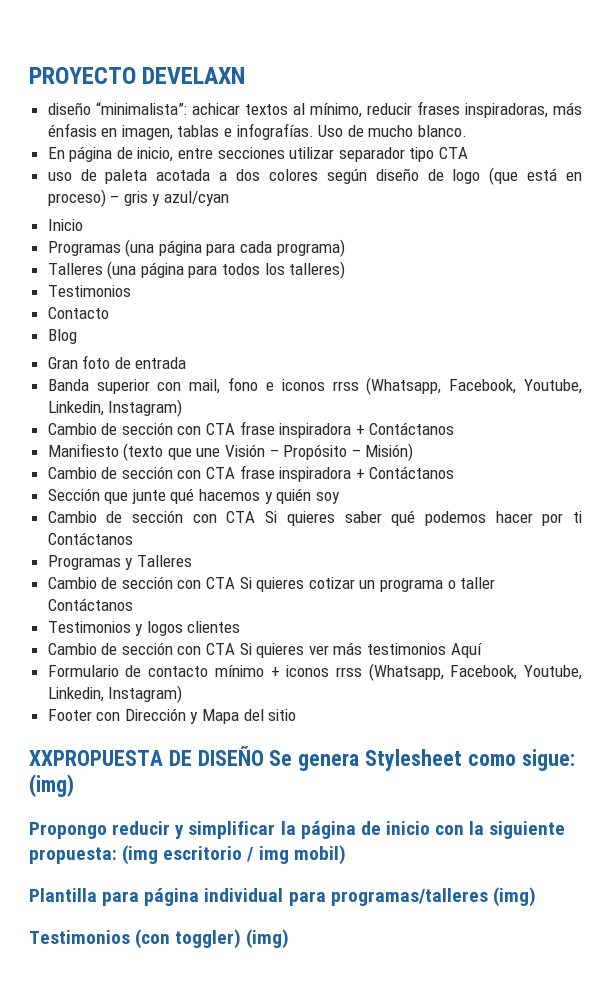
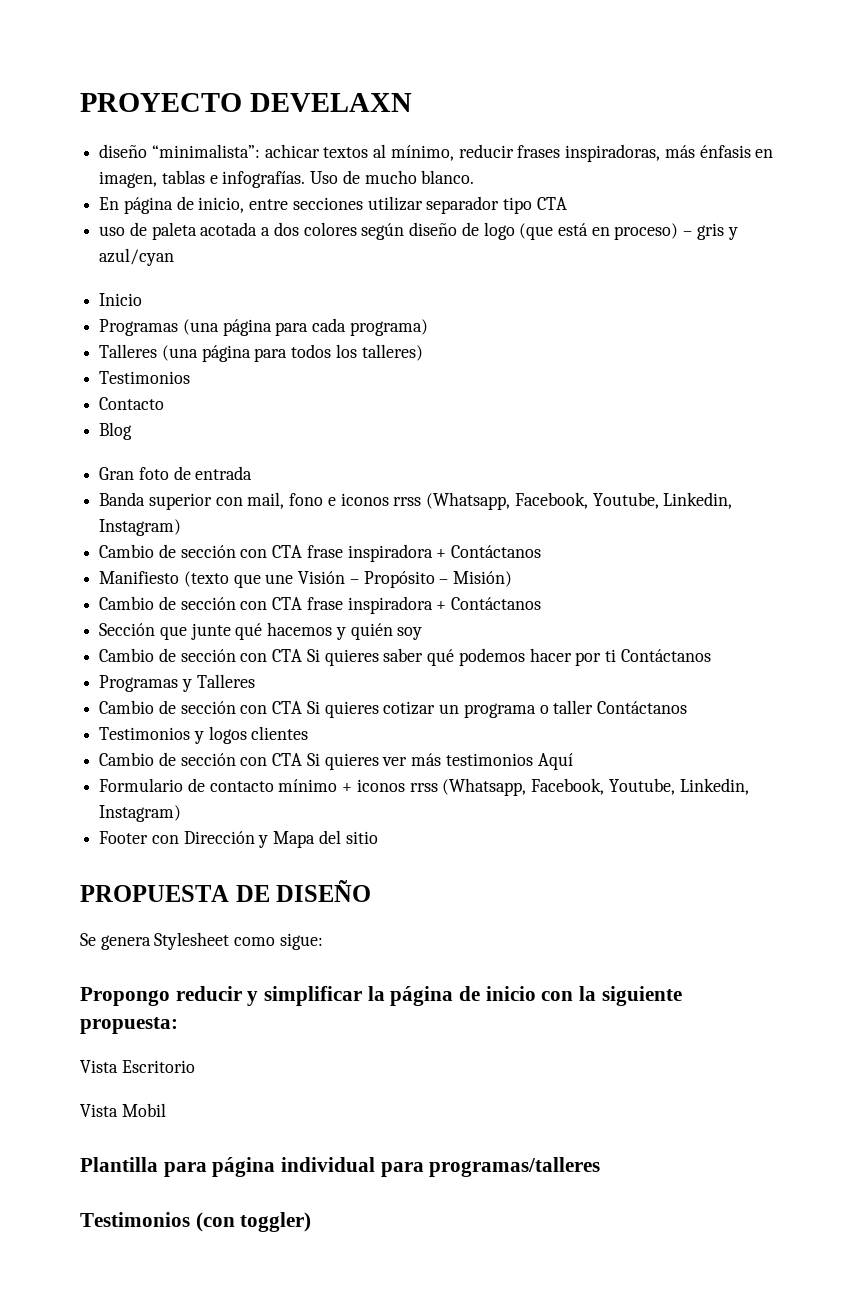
[29,750,163,766] XXPROPUESTA -> [80,885,229,902] PROPUESTA
(264, 755) none -> (372, 891) //
[29,774,74,797] (img) -> (323, 941) none
[122,845,346,865] (img escritorio / img mobil) -> [80,1060,195,1073] [80,1103,166,1117] // Vista Escritorio // Vista Mobil
[492,887,536,907] (img) -> (601, 1167) none
[246,929,290,949] (img) -> (312, 1222) none

